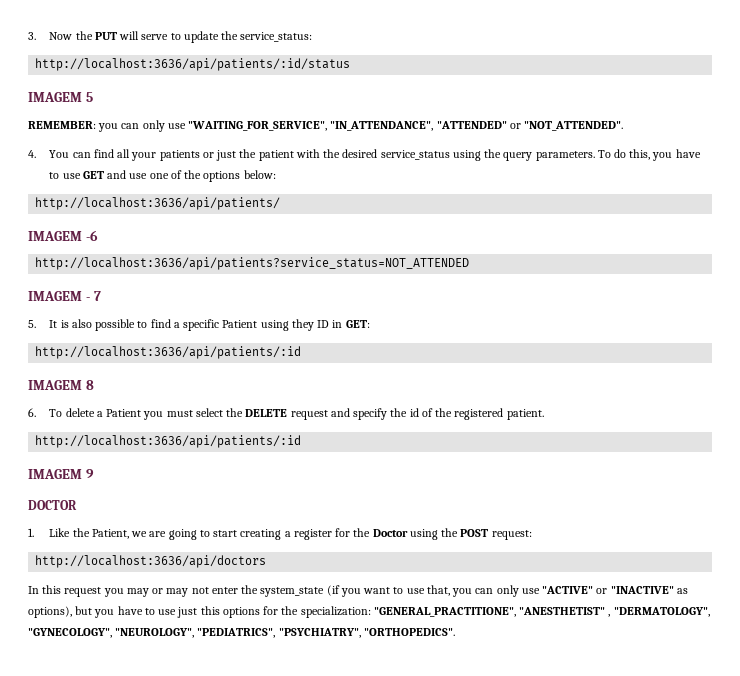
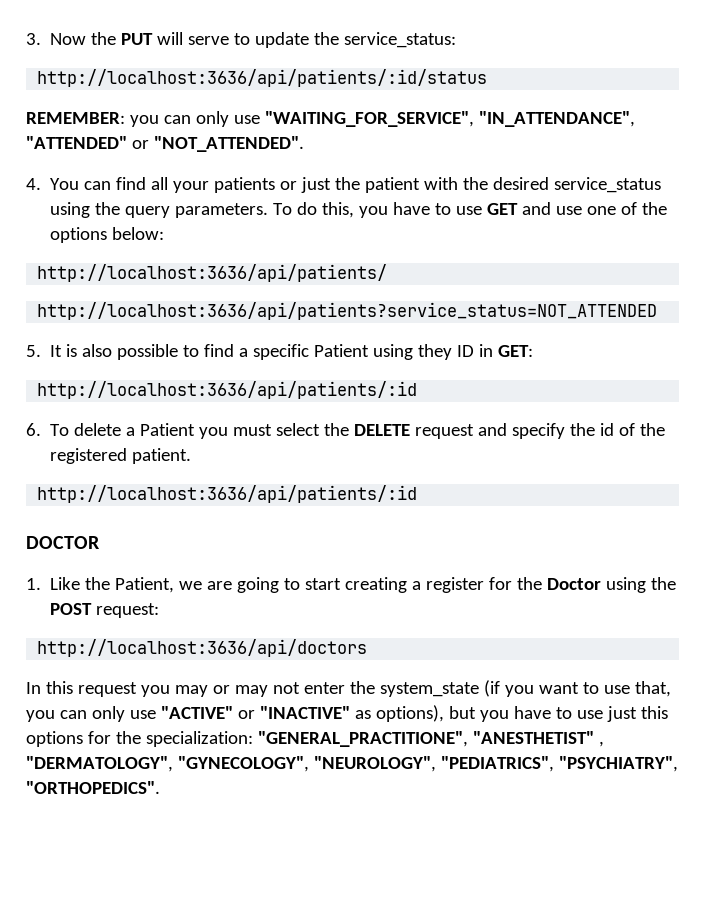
[28,92,93,102] // IMAGEM 5 -> (488, 78) none
[28,230,98,241] // IMAGEM -6 -> (388, 273) none
[28,291,101,301] // IMAGEM - 7 -> (658, 311) none
[28,380,94,390] // IMAGEM 8 -> (418, 390) none
[28,469,94,479] // IMAGEM 9 -> (418, 494) none

